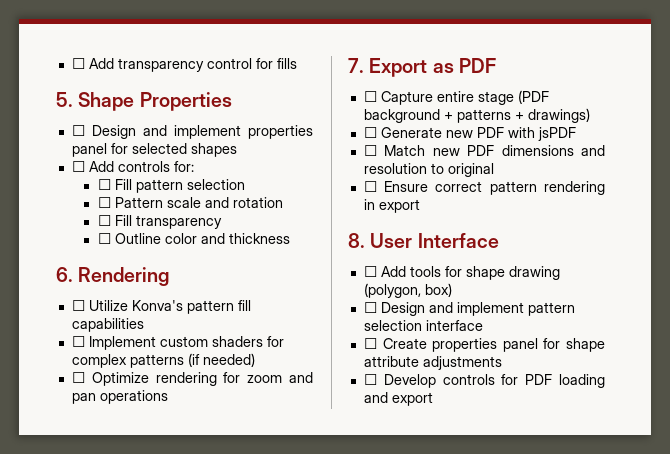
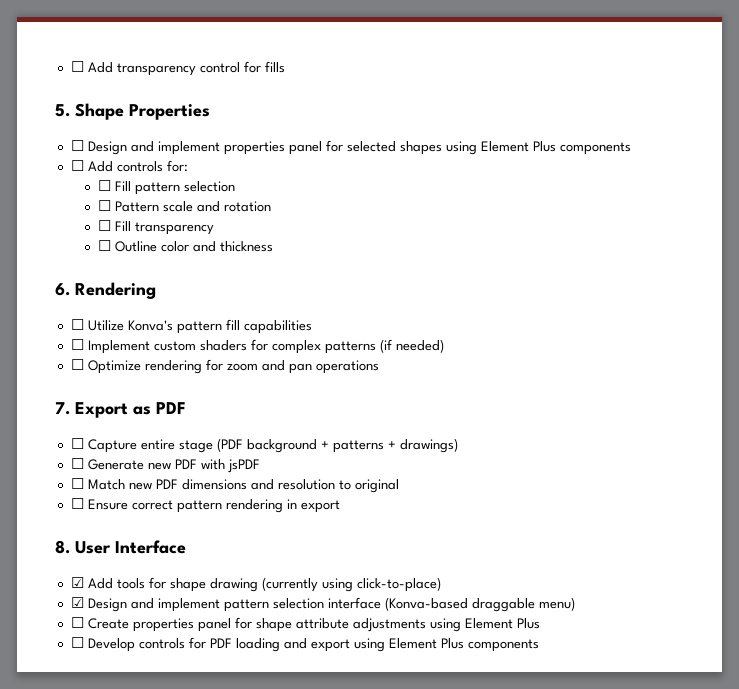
(237, 150) none -> [445,141,631,155] using Element Plus components
[363,266,377,277] ☐ -> [70,577,84,588] ☑
[363,283,452,298] [363,302,377,313] (polygon, box) // ☐ -> [261,577,441,592] [70,597,84,608] (currently using click-to-place) // ☑
(483, 325) none -> [384,597,575,612] (Konva-based draggable menu)
(502, 363) none -> [429,618,540,632] using Element Plus
(433, 399) none -> [353,638,539,652] using Element Plus components

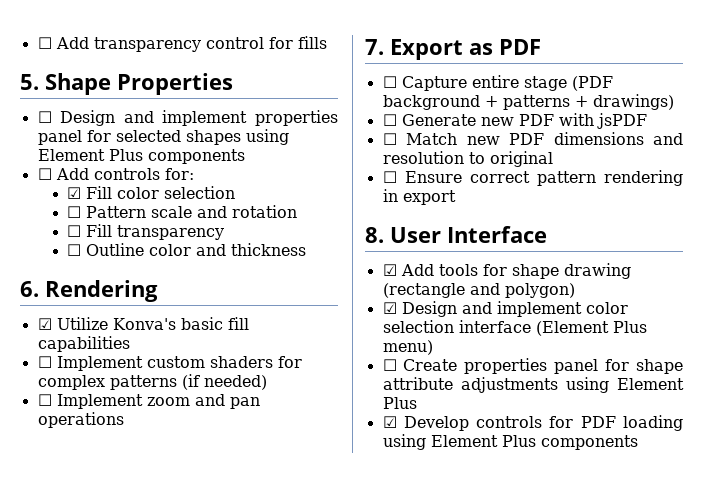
[97,180,180,195] ☐ Fill pattern -> [67,186,160,199] ☑ Fill color
[70,319,84,330] ☐ -> [37,318,52,330] ☑
[176,321,222,334] pattern -> [180,317,223,330] basic
[87,359,223,374] Optimize rendering for -> [56,394,143,409] Implement
[261,577,441,592] (currently using click-to-place) -> [382,283,575,298] (rectangle and polygon)
[223,599,269,612] pattern -> [585,302,628,314] color
[384,597,535,612] (Konva-based draggable -> [535,321,647,336] (Element Plus
[70,637,84,648] ☐ -> [382,416,397,428] ☑
[283,638,350,652] and export -> (683, 423) none

